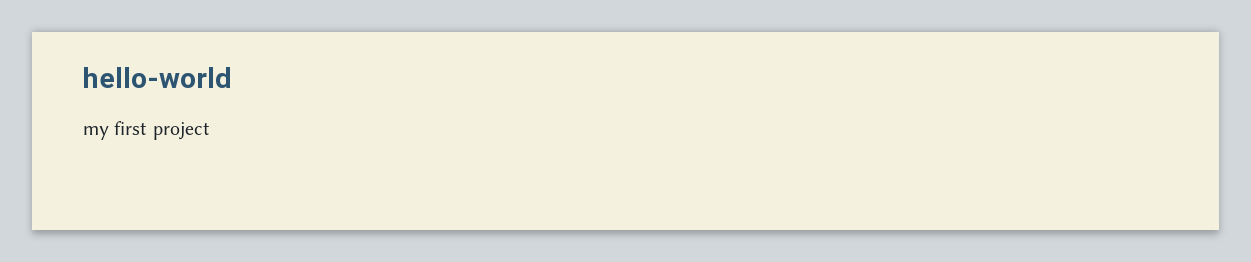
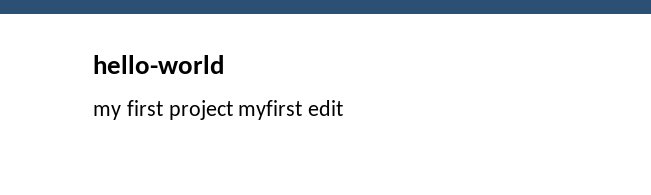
(210, 131) none -> [238,100,344,120] myfirst edit

